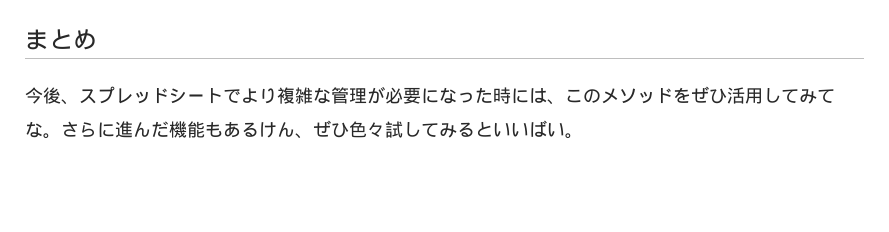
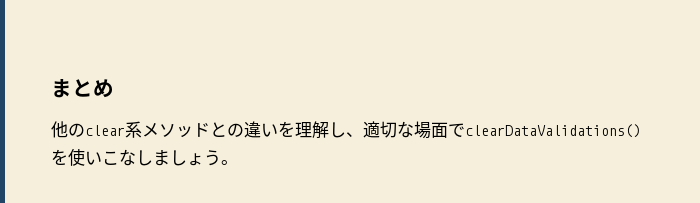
[25,86,835,105] [25,120,565,139] 今後、スプレッドシートでより複雑な管理が必要になった時には、このメソッドをぜひ活用してみてな。さらに進んだ機能もあるけん、ぜひ色々試してみるといいばい -> [51,121,641,139] [51,148,221,166] 他のclear系メソッドとの違いを理解し、適切な場面でclearDataValidations()を使いこなしましょう

